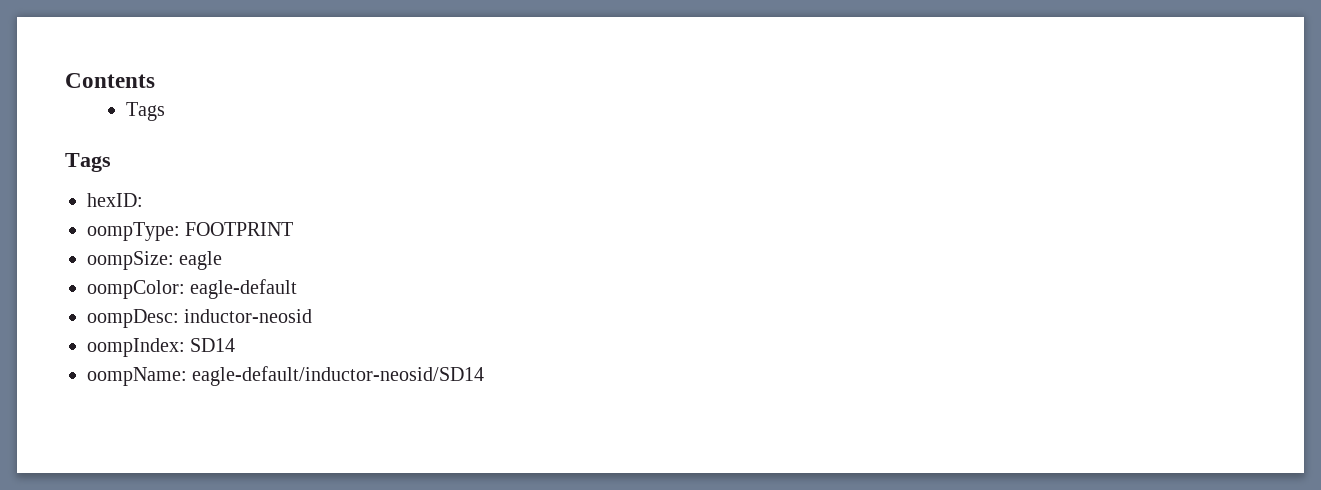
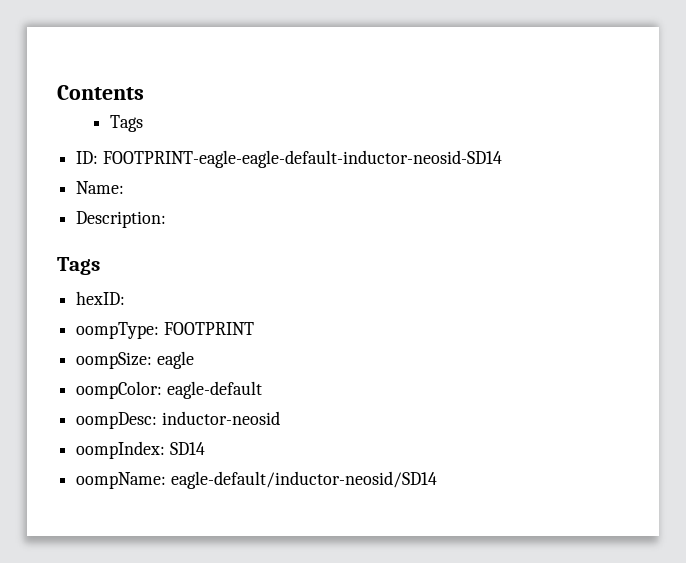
(166, 111) none -> [76,150,502,168] [76,181,125,194] [76,211,167,228] // ID: FOOTPRINT-eagle-eagle-default-inductor-neosid-SD14 // Name: // Description:

